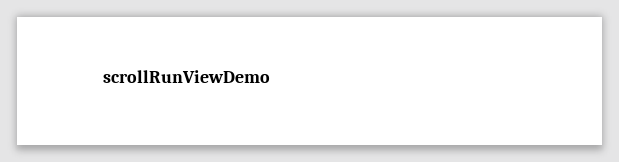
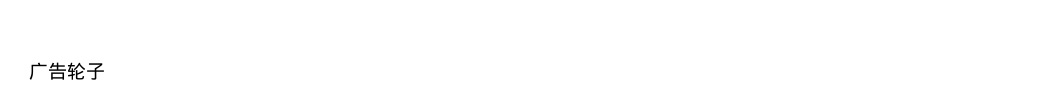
[103,70,270,83] scrollRunViewDemo -> [29,62,105,80] 广告轮子

